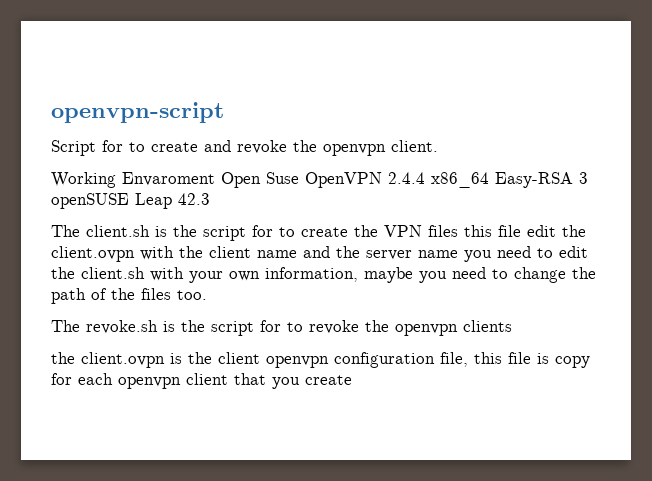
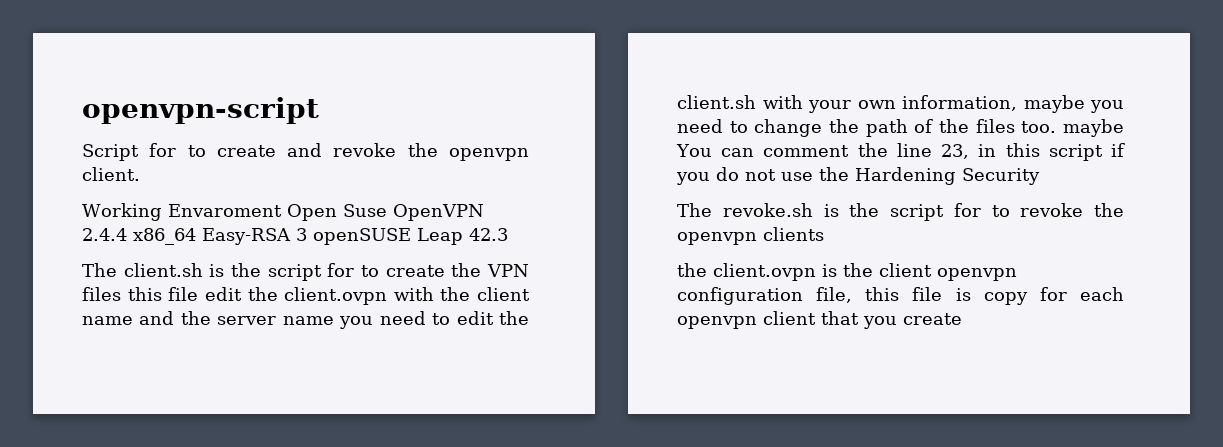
(207, 295) none -> [1063,119,1124,137] [676,143,1125,161] [676,167,1040,185] maybe You can comment the line 23, in this script if you do not use the Hardening Security

